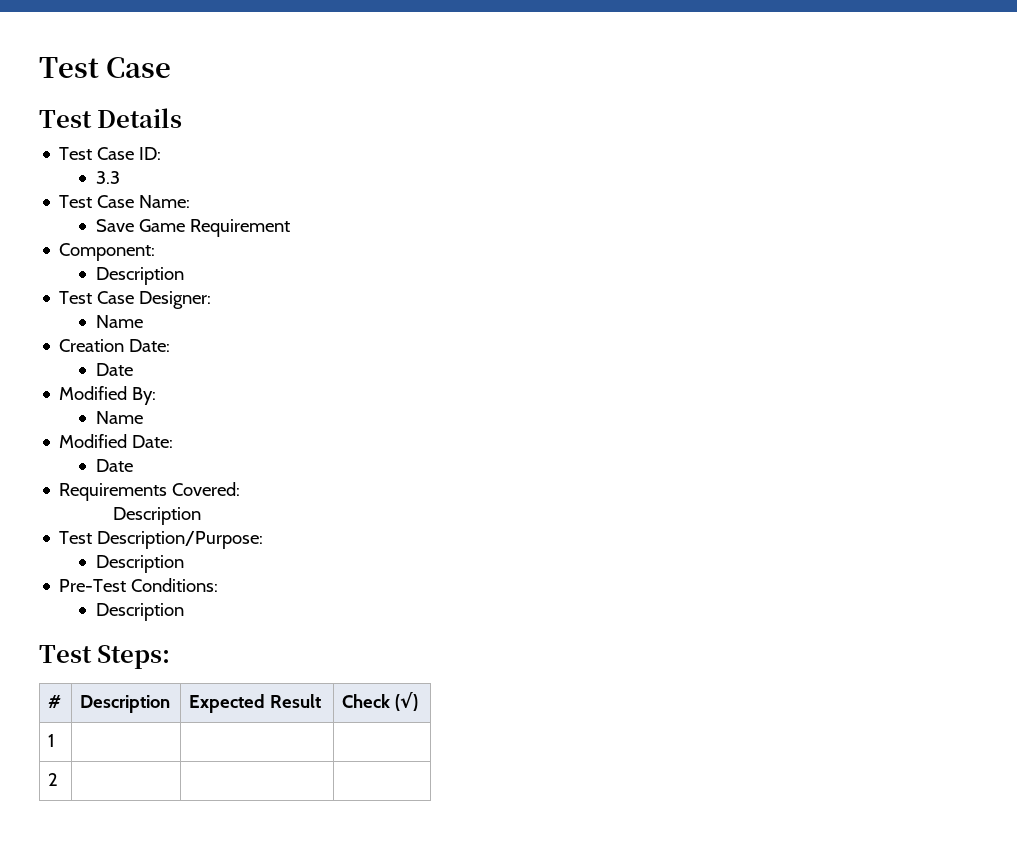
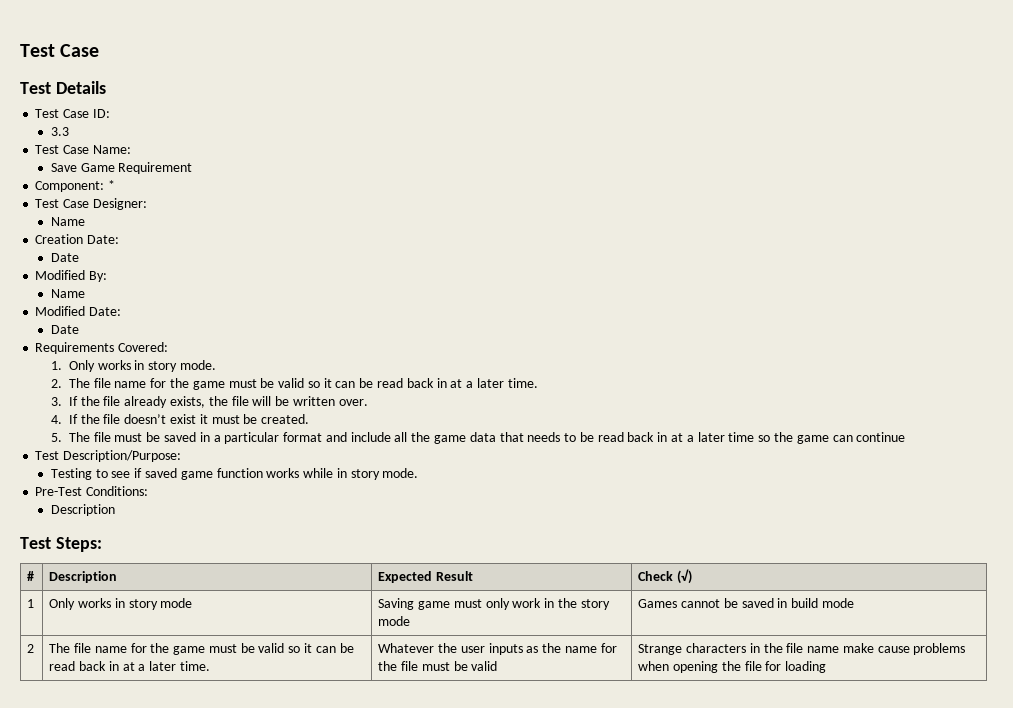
[96,267,185,285] // Description -> [108,180,116,190] *
[112,507,201,525] [59,531,264,549] [96,555,185,573] Description // Test Description/Purpose: // Description -> [50,360,217,372] [50,378,538,390] [50,396,368,408] [50,414,310,424] [50,432,906,444] [35,450,182,462] [50,468,419,480] 1. Only works in story mode. // 2. The file name for the game must be valid so it can be read back in at a later time. // 3. If the file already exists, the file will be written over. // 4. If the file doesn’t exist it must be created. // 5. The file must be saved in a particular format and include all the game data that needs to be read back in at a later time so the game can continue // Test Description/Purpose: // Testing to see if saved game function works while in story mode.
[48,773,59,786] | | // 2 | | | -> [49,598,193,610] [378,598,610,610] [378,616,411,626] [638,598,854,608] [27,644,35,653] [49,643,354,655] [49,661,210,671] [378,643,617,655] [378,661,498,671] [638,643,966,655] [638,661,827,673] Only works in story mode | Saving game must only work in the story mode | Games cannot be saved in build mode // 2 | The file name for the game must be valid so it can be read back in at a later time. | Whatever the user inputs as the name for the file must be valid | Strange characters in the file name make cause problems when opening the file for loading

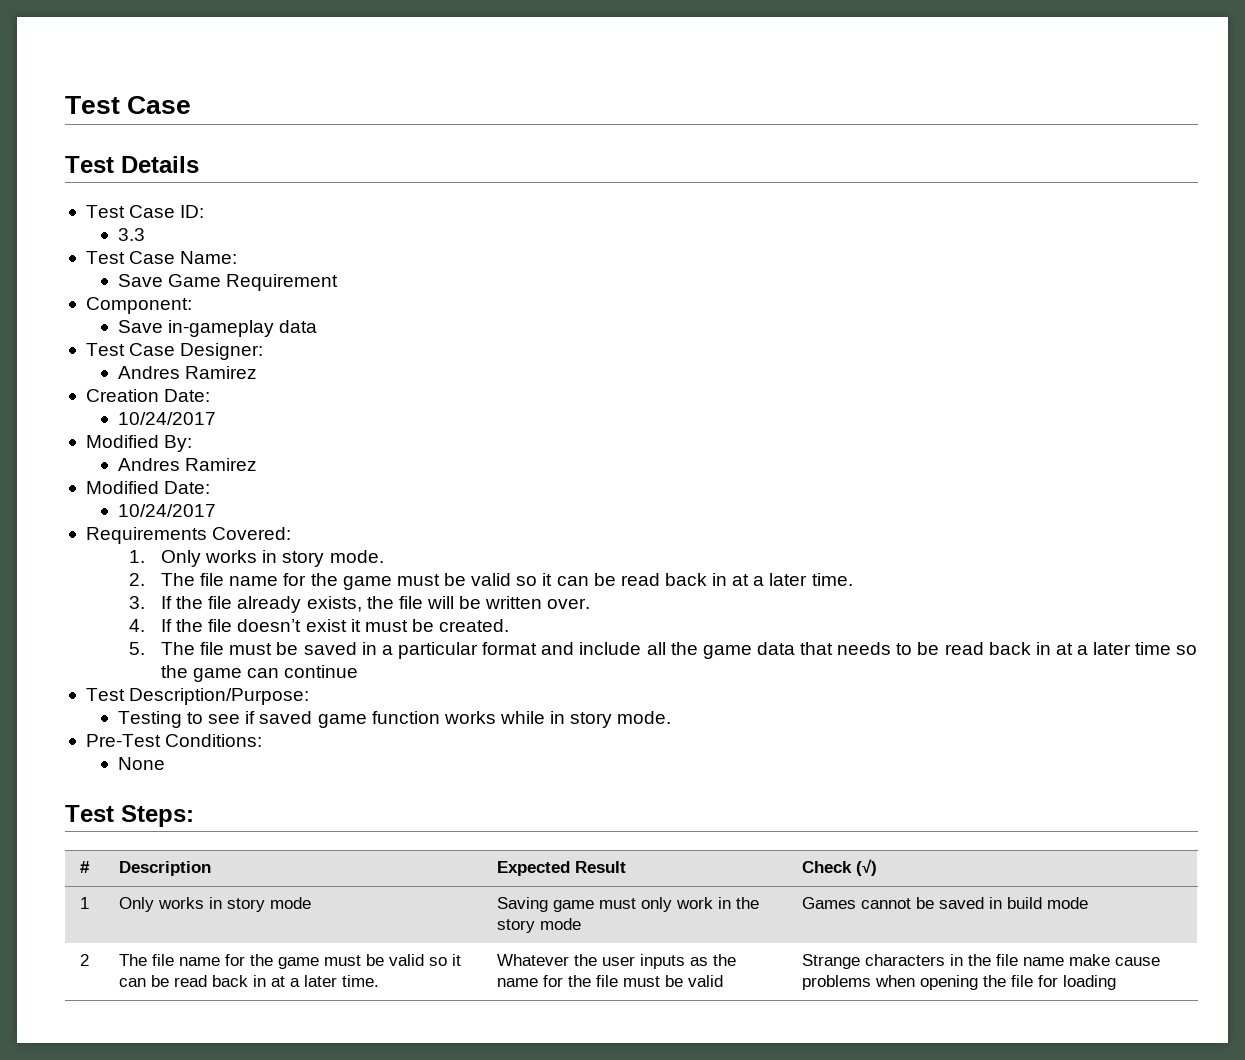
[108,180,116,190] * -> [117,320,318,337] // Save in-gameplay data
[50,217,85,226] Name -> [117,366,258,379] Andres Ramirez
[50,253,79,262] Date -> [117,412,216,425] 10/24/2017
[50,289,85,298] Name -> [117,458,258,471] Andres Ramirez
[50,325,79,334] Date -> [117,504,216,517] 10/24/2017
[50,504,115,516] // Description -> [117,757,165,770] // None

